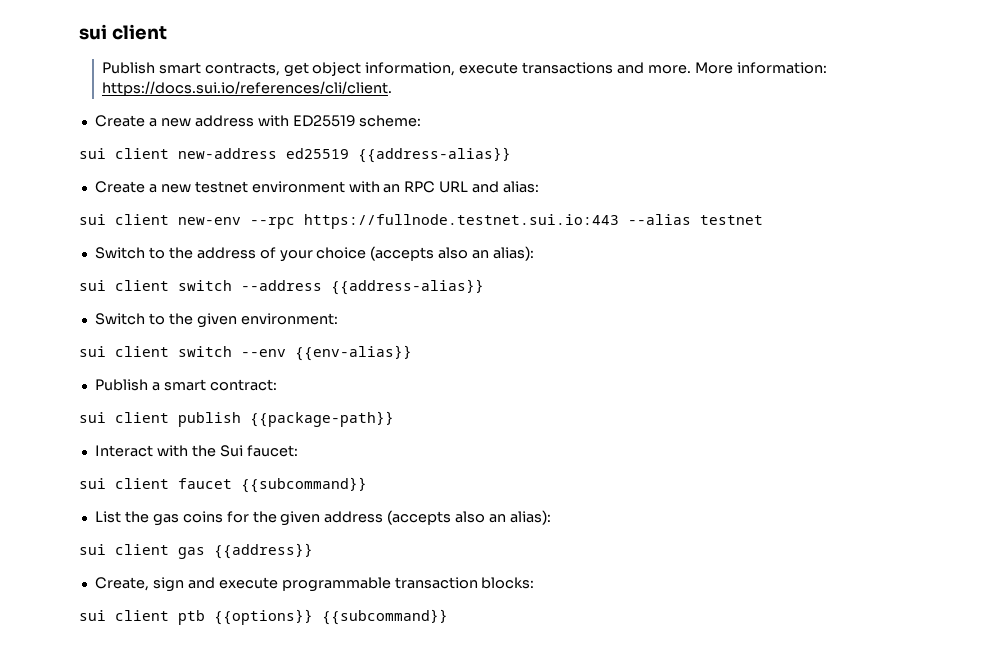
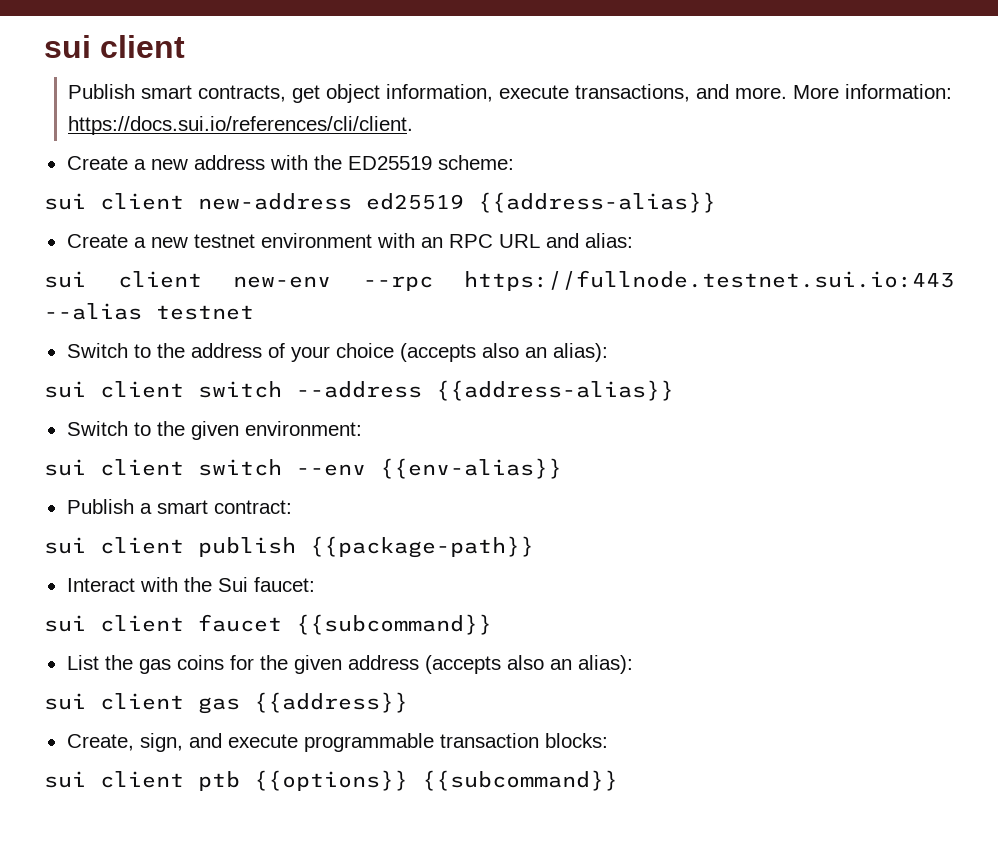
[522,62,614,74] transactions -> [575,84,691,102] transactions,
(289, 121) none -> [313,155,342,170] the
[152,577,184,592] sign -> [139,733,183,752] sign,

